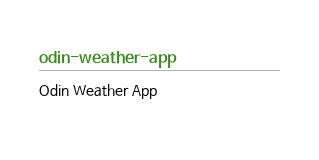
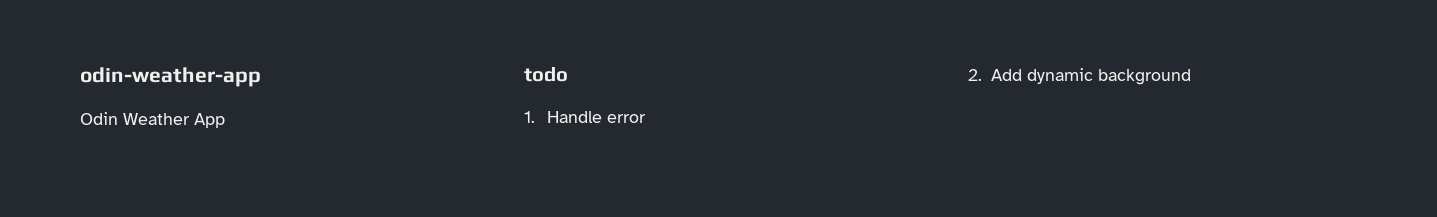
(157, 92) none -> [524,67,568,82] [524,111,646,123] [968,68,1191,85] // todo // 1. Handle error // 2. Add dynamic background

